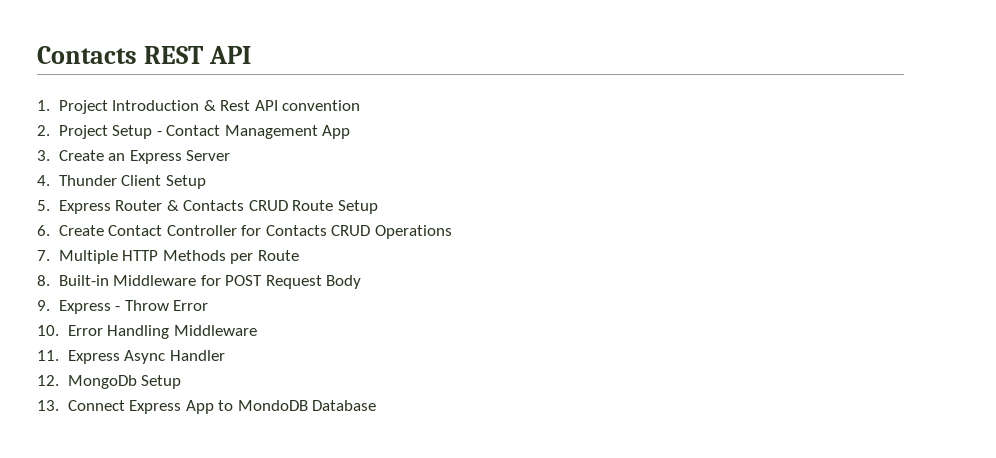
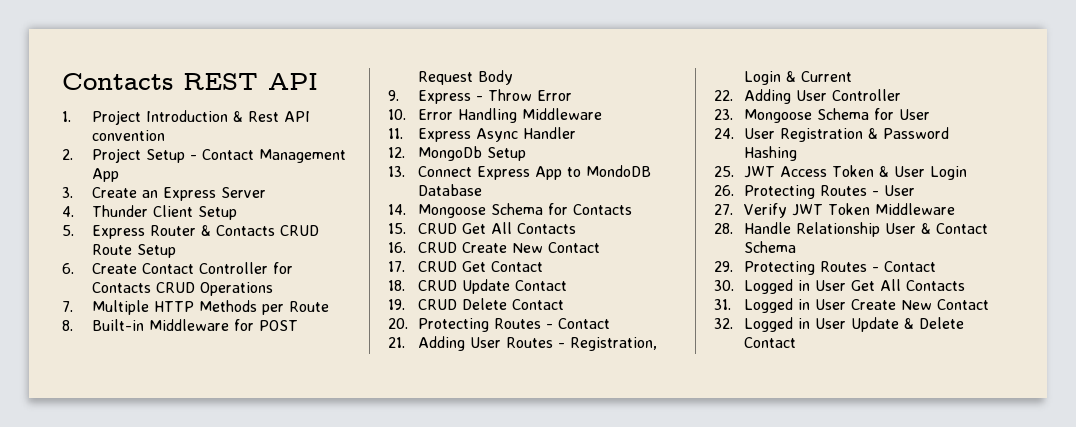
(377, 405) none -> [388,203,632,218] [388,222,576,234] [388,242,600,253] [388,261,543,272] [388,279,567,294] [388,298,564,310] [388,318,610,332] [388,336,657,351] [743,71,852,85] [714,89,901,104] [714,108,930,123] [714,127,949,142] [743,146,797,161] [714,165,967,180] [714,185,915,199] [714,203,955,218] [714,222,988,237] [743,241,796,253] [714,261,936,275] [714,279,965,294] [714,298,989,313] [714,317,964,332] [743,337,796,348] // 14. Mongoose Schema for Contacts // 15. CRUD Get All Contacts // 16. CRUD Create New Contact // 17. CRUD Get Contact // 18. CRUD Update Contact // 19. CRUD Delete Contact // 20. Protecting Routes - Contact // 21. Adding User Routes - Registration, Login & Current // 22. Adding User Controller // 23. Mongoose Schema for User // 24. User Registration & Password Hashing // 25. JWT Access Token & User Login // 26. Protecting Routes - User // 27. Verify JWT Token Middleware // 28. Handle Relationship User & Contact Schema // 29. Protecting Routes - Contact // 30. Logged in User Get All Contacts // 31. Logged in User Create New Contact // 32. Logged in User Update & Delete Contact

